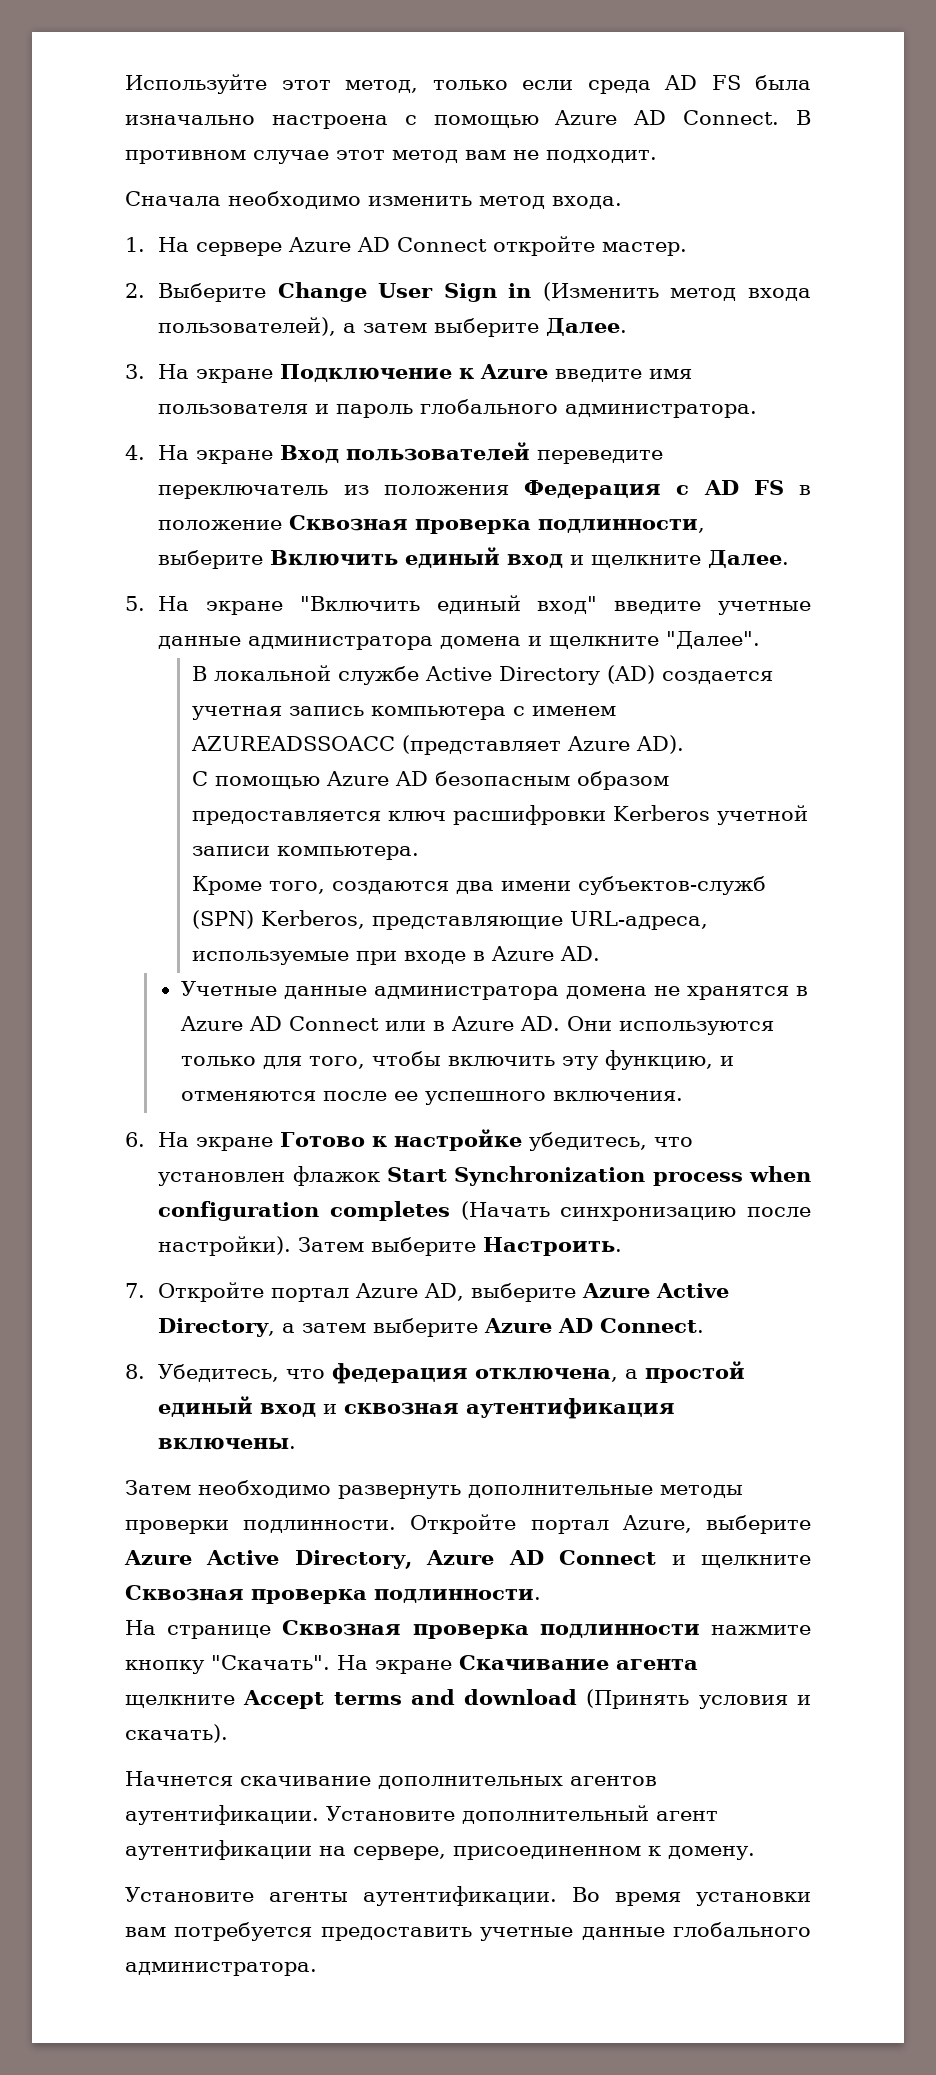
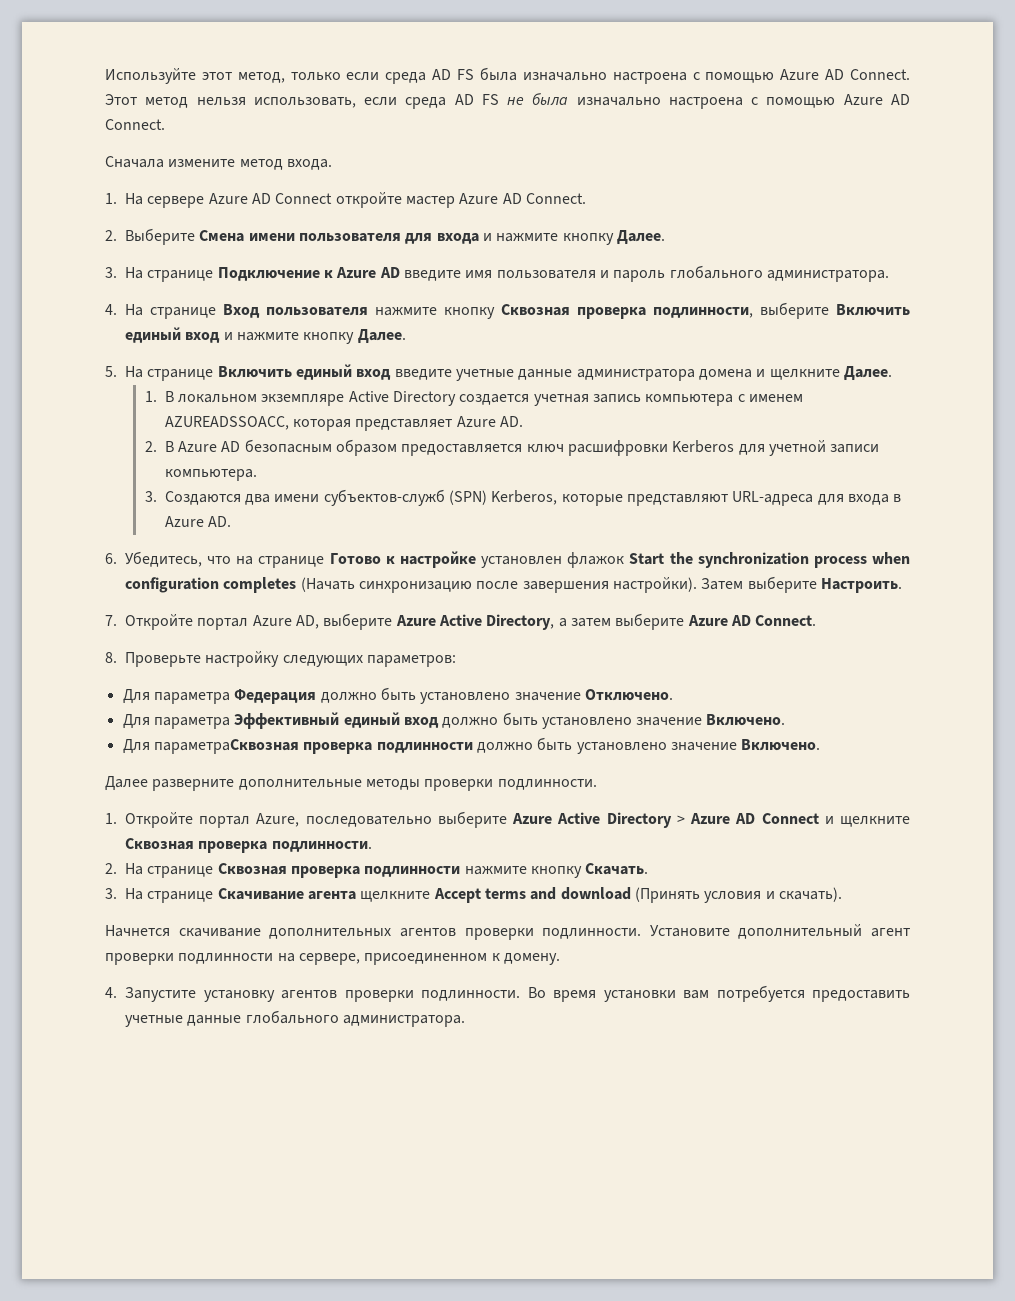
[796,110,811,125] [125,150,657,164] В противном случае этот метод вам не подходит. -> [105,93,910,109] [105,119,165,130] Этот метод нельзя использовать, если среда AD FS не была изначально настроена с помощью Azure AD Connect.
[228,191,472,209] необходимо изменить -> [168,159,236,167] измените
[602,242,688,256] [125,282,811,302] [158,317,540,337] мастер. // 2. Выберите Change User Sign in (Изменить метод входа пользователей), а затем выберите -> [405,193,586,208] [105,228,614,245] мастер Azure AD Connect. // 2. Выберите Смена имени пользователя для входа и нажмите кнопку
[196,369,274,383] экране -> [147,270,214,282] странице
(549, 371) none -> [379,267,400,278] AD
[196,442,664,464] [158,480,812,499] [158,520,283,530] экране Вход пользователей переведите переключатель из положения Федерация с AD FS в положение -> [150,304,495,319] странице Вход пользователя нажмите кнопку
[591,555,702,568] щелкните -> [236,332,355,344] нажмите кнопку
[206,595,598,615] экране "Включить единый вход" -> [147,364,392,381] странице Включить единый вход
[666,631,761,649] [191,665,655,685] "Далее". // В локальной службе Active Directory (AD) -> [843,366,892,381] [144,391,456,406] Далее. // 1. В локальном экземпляре Active Directory
[190,735,684,755] [191,771,320,789] AZUREADSSOACC (представляет Azure AD). // С помощью -> [164,416,523,431] [144,441,174,452] AZUREADSSOACC, которая представляет Azure AD. // 2. В
(710, 813) none -> [738,444,765,455] для
[191,876,449,895] Кроме того, создаются -> [144,491,241,505] 3. Создаются
[371,911,708,930] [191,946,600,965] [180,981,808,1000] [179,1016,774,1035] [180,1050,734,1070] [180,1091,683,1105] [125,1132,274,1151] представляющие URL-адреса, используемые при входе в Azure AD. // Учетные данные администратора домена не хранятся в Azure AD Connect или в Azure AD. Они используются только для того, чтобы включить эту функцию, и отменяются после ее успешного включения. // 6. На экране -> [561,491,902,506] [164,516,231,527] [105,551,325,568] которые представляют URL-адреса для входа в Azure AD. // 6. Убедитесь, что на странице
[529,1132,694,1151] убедитесь, что -> (476, 559) none
[454,1166,646,1186] Synchronization -> [669,552,809,568] the synchronization
(811, 1212) none -> [522,581,609,593] завершения
[158,1361,746,1384] [158,1396,676,1419] [158,1437,297,1450] [125,1480,461,1499] Убедитесь, что федерация отключена, а простой единый вход и сквозная аутентификация включены. // Затем необходимо развернуть -> [125,651,456,667] [122,687,673,704] [122,712,786,729] [122,737,821,754] [105,776,235,791] Проверьте настройку следующих параметров: // Для параметра Федерация должно быть установлено значение Отключено. // Для параметра Эффективный единый вход должно быть установлено значение Включено. // Для параметраСквозная проверка подлинности должно быть установлено значение Включено. // Далее разверните
(397, 1526) none -> [105,813,117,824] // 1.
[706,1515,811,1534] [124,1550,412,1569] выберите Azure Active Directory, -> [305,811,685,828] последовательно выберите Azure Active Directory >
(541, 1596) none -> [105,863,117,874] 2.
[211,1655,452,1674] "Скачать". На экране -> [585,863,649,875] [105,888,214,903] Скачать. // 3. На странице
[125,1805,319,1825] аутентификации. -> [464,928,642,940] проверки подлинности.
[125,1840,312,1860] аутентификации -> [105,953,274,965] проверки подлинности
[125,1886,557,1906] Установите агенты аутентификации. -> [105,987,520,1002] 4. Запустите установку агентов проверки подлинности.

